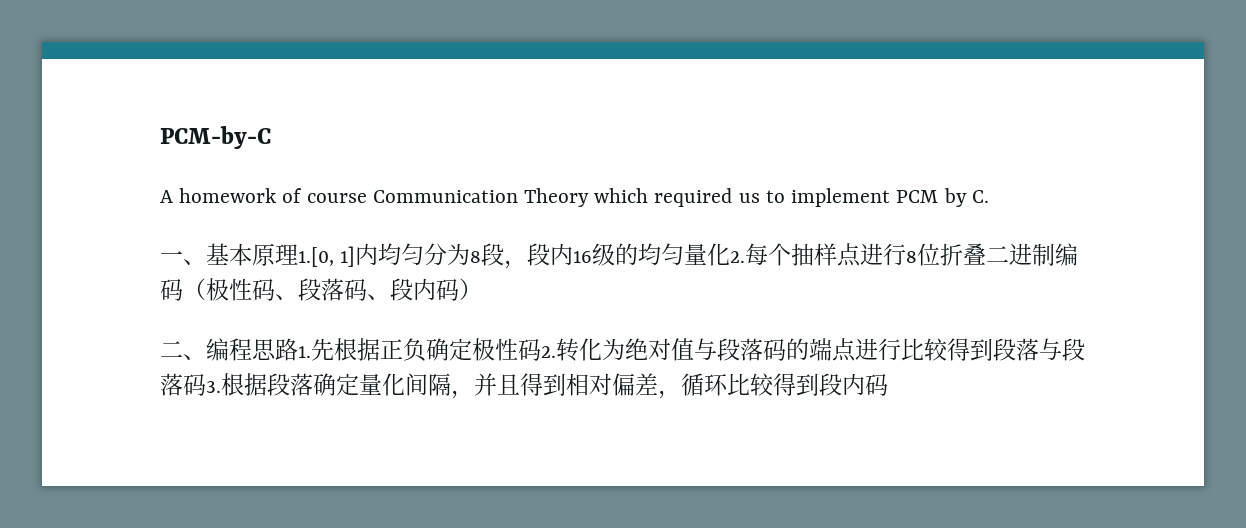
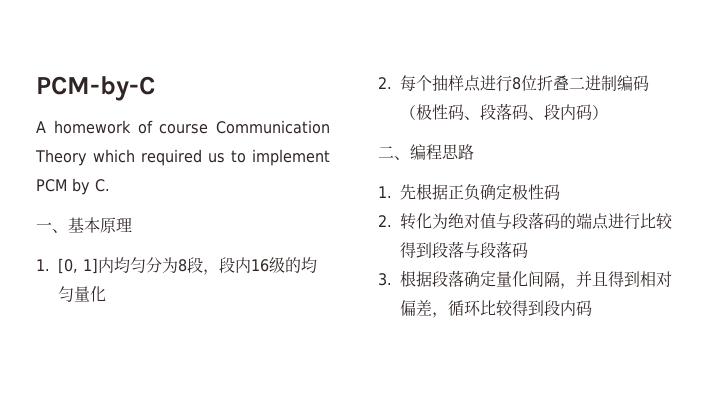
[298,247,334,267] 1.[0, -> [36,258,78,274] // 1. [0,
(731, 254) none -> (106, 294) //
(298, 349) none -> (474, 152) //
(541, 350) none -> (560, 192) //
(206, 385) none -> (528, 250) //

